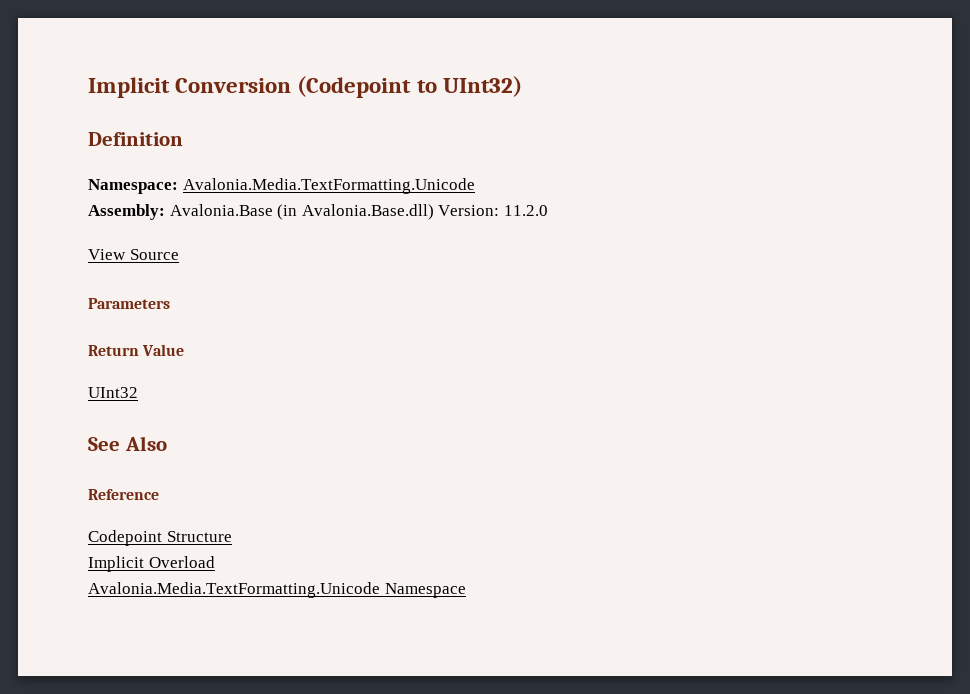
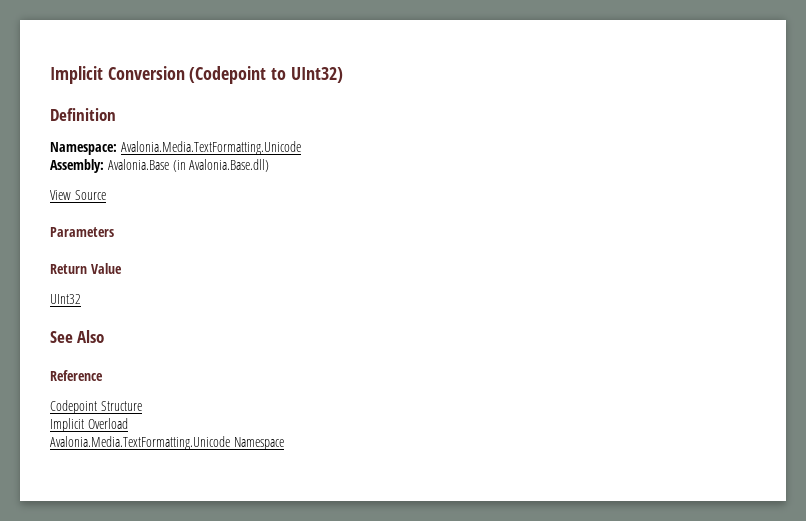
[438,205,548,216] Version: 11.2.0 -> (270, 165) none

